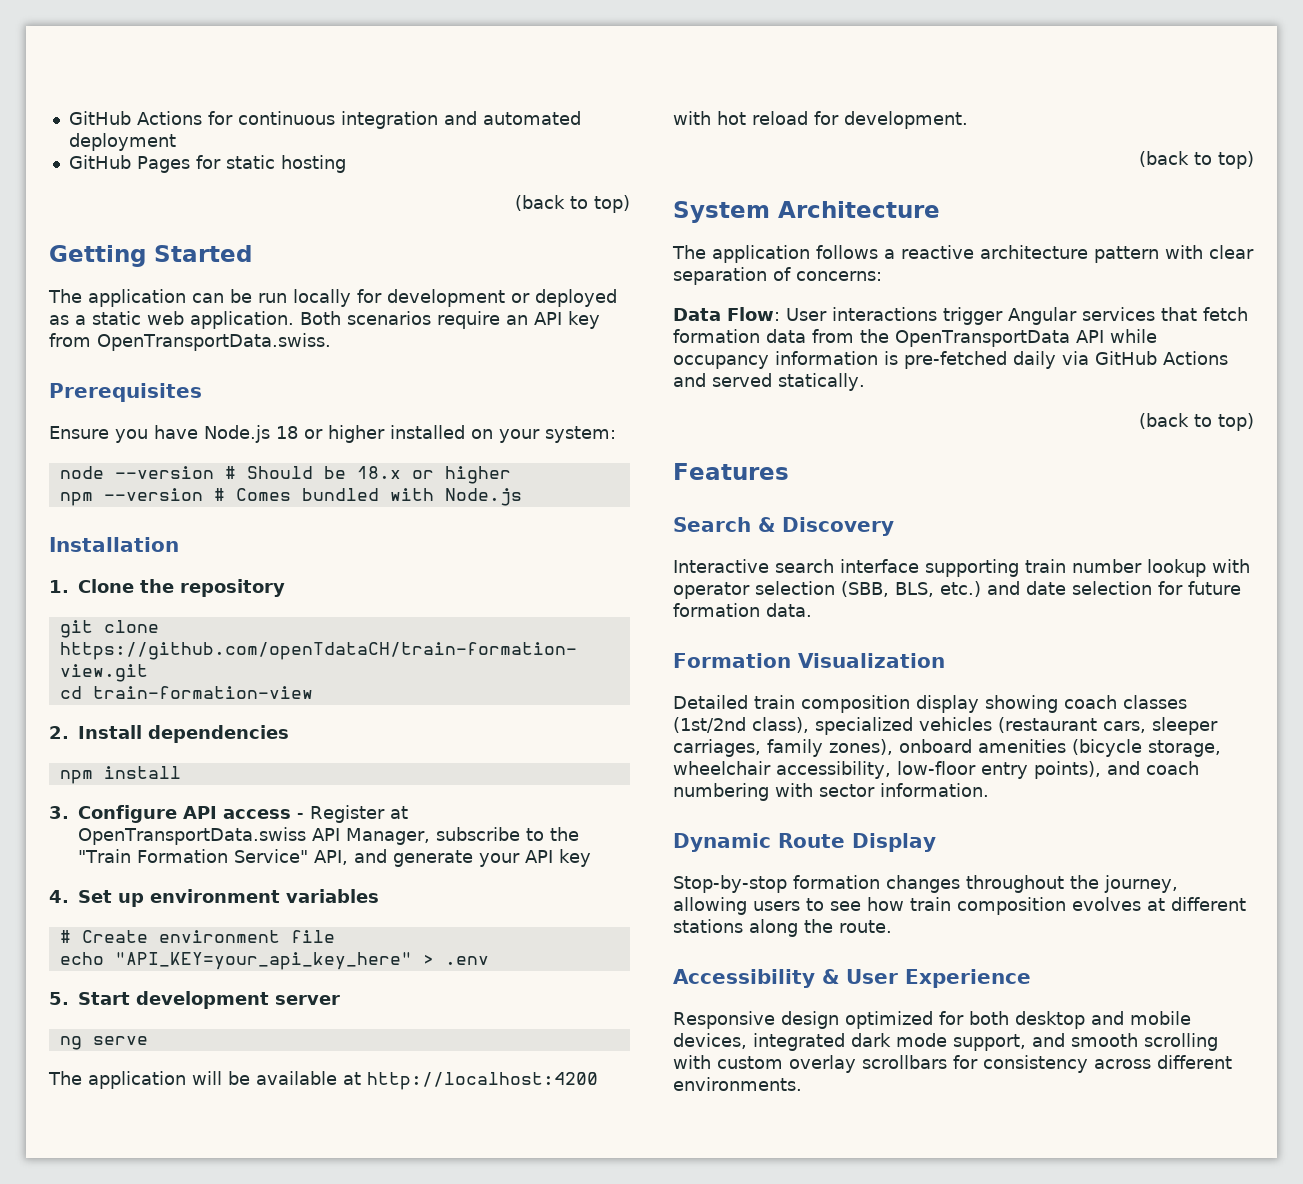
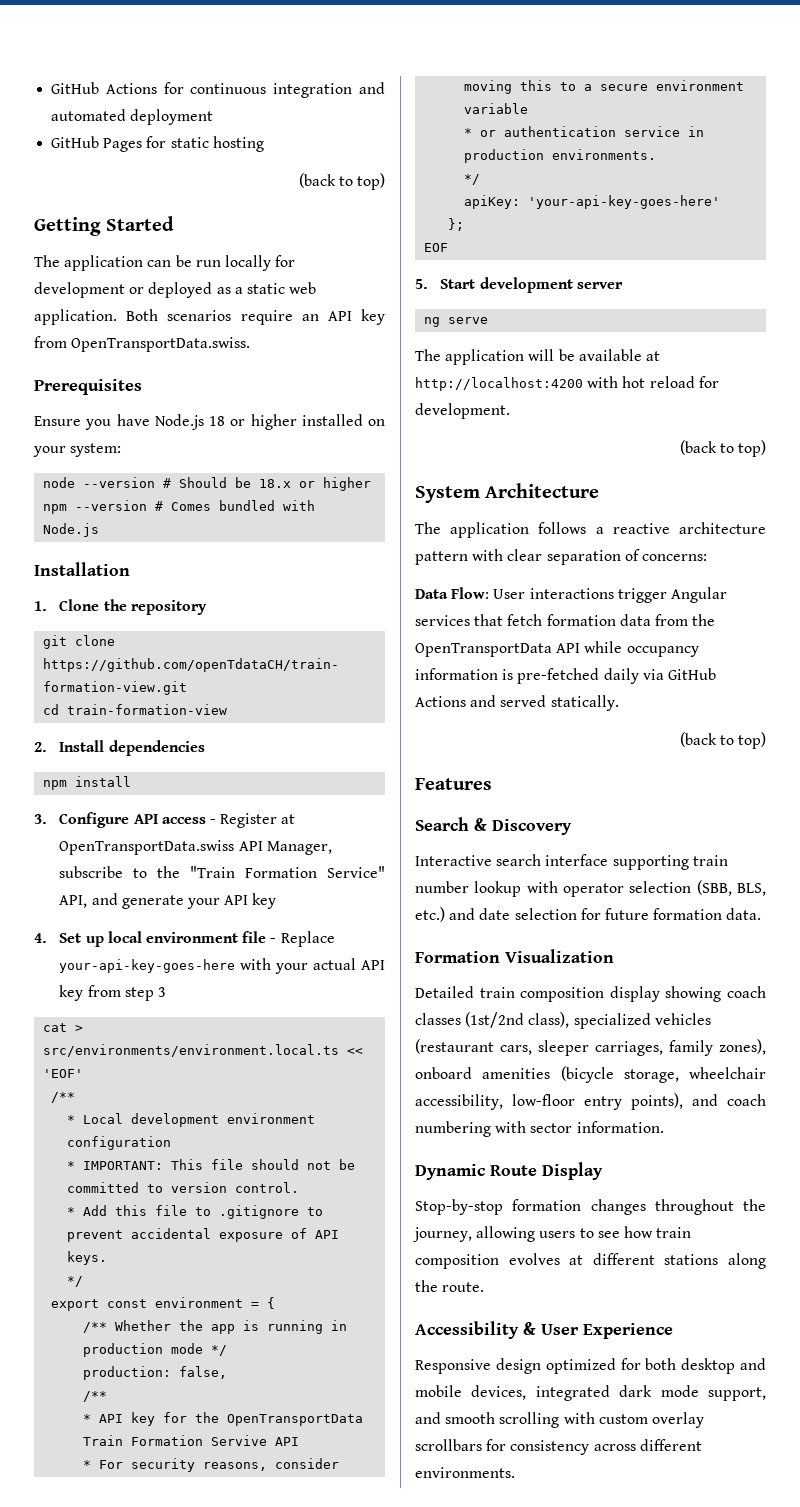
[150,889,379,903] [59,930,335,943] [59,952,489,970] environment variables // # Create environment file // echo "API_KEY=your_api_key_here" > .env -> [107,931,335,947] [59,958,385,974] [59,985,166,1001] [43,1023,84,1032] [43,1044,364,1057] [43,1069,84,1078] [51,1092,76,1103] [67,1113,316,1127] [67,1136,172,1150] [67,1159,356,1170] [67,1182,300,1193] [67,1205,324,1219] [67,1228,340,1242] [67,1251,108,1265] [67,1276,84,1287] [51,1297,276,1311] [83,1320,348,1334] [83,1343,228,1357] [83,1366,228,1380] [83,1391,108,1402] [83,1412,364,1426] [83,1435,300,1446] [83,1458,340,1472] [464,80,745,94] [464,103,529,114] [464,126,705,137] [464,149,657,163] [464,174,481,185] [464,195,721,209] [448,218,465,231] [424,243,449,252] local environment file - Replace your-api-key-goes-here with your actual API key from step 3 // cat > src/environments/environment.local.ts << 'EOF' // /** // * Local development environment configuration // * IMPORTANT: This file should not be committed to version control. // * Add this file to .gitignore to prevent accidental exposure of API keys. // */ // export const environment = { // /** Whether the app is running in production mode */ // production: false, // /** // * API key for the OpenTransportData Train Formation Servive API // * For security reasons, consider moving this to a secure environment variable // * or authentication service in production environments. // */ // apiKey: 'your-api-key-goes-here' // }; // EOF

